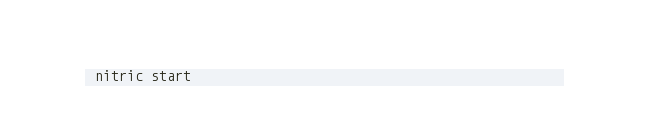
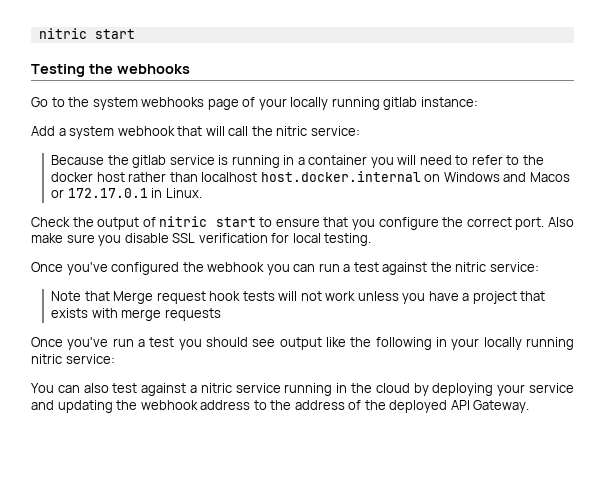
[94,70,191,81] nitric start -> [38,28,135,39] [31,64,190,77] [31,97,478,110] [31,126,360,139] [51,155,544,168] [51,171,570,182] [51,188,202,198] [31,216,574,230] [31,233,372,246] [31,262,539,275] [51,291,546,304] [51,308,221,321] [31,337,574,350] [31,354,115,364] [31,383,575,396] [31,400,530,413] nitric start // Testing the webhooks // Go to the system webhooks page of your locally running gitlab instance: // Add a system webhook that will call the nitric service: // Because the gitlab service is running in a container you will need to refer to the docker host rather than localhost host.docker.internal on Windows and Macos or 172.17.0.1 in Linux. // Check the output of nitric start to ensure that you configure the correct port. Also make sure you disable SSL verification for local testing. // Once you've configured the webhook you can run a test against the nitric service: // Note that Merge request hook tests will not work unless you have a project that exists with merge requests // Once you've run a test you should see output like the following in your locally running nitric service: // You can also test against a nitric service running in the cloud by deploying your service and updating the webhook address to the address of the deployed API Gateway.

